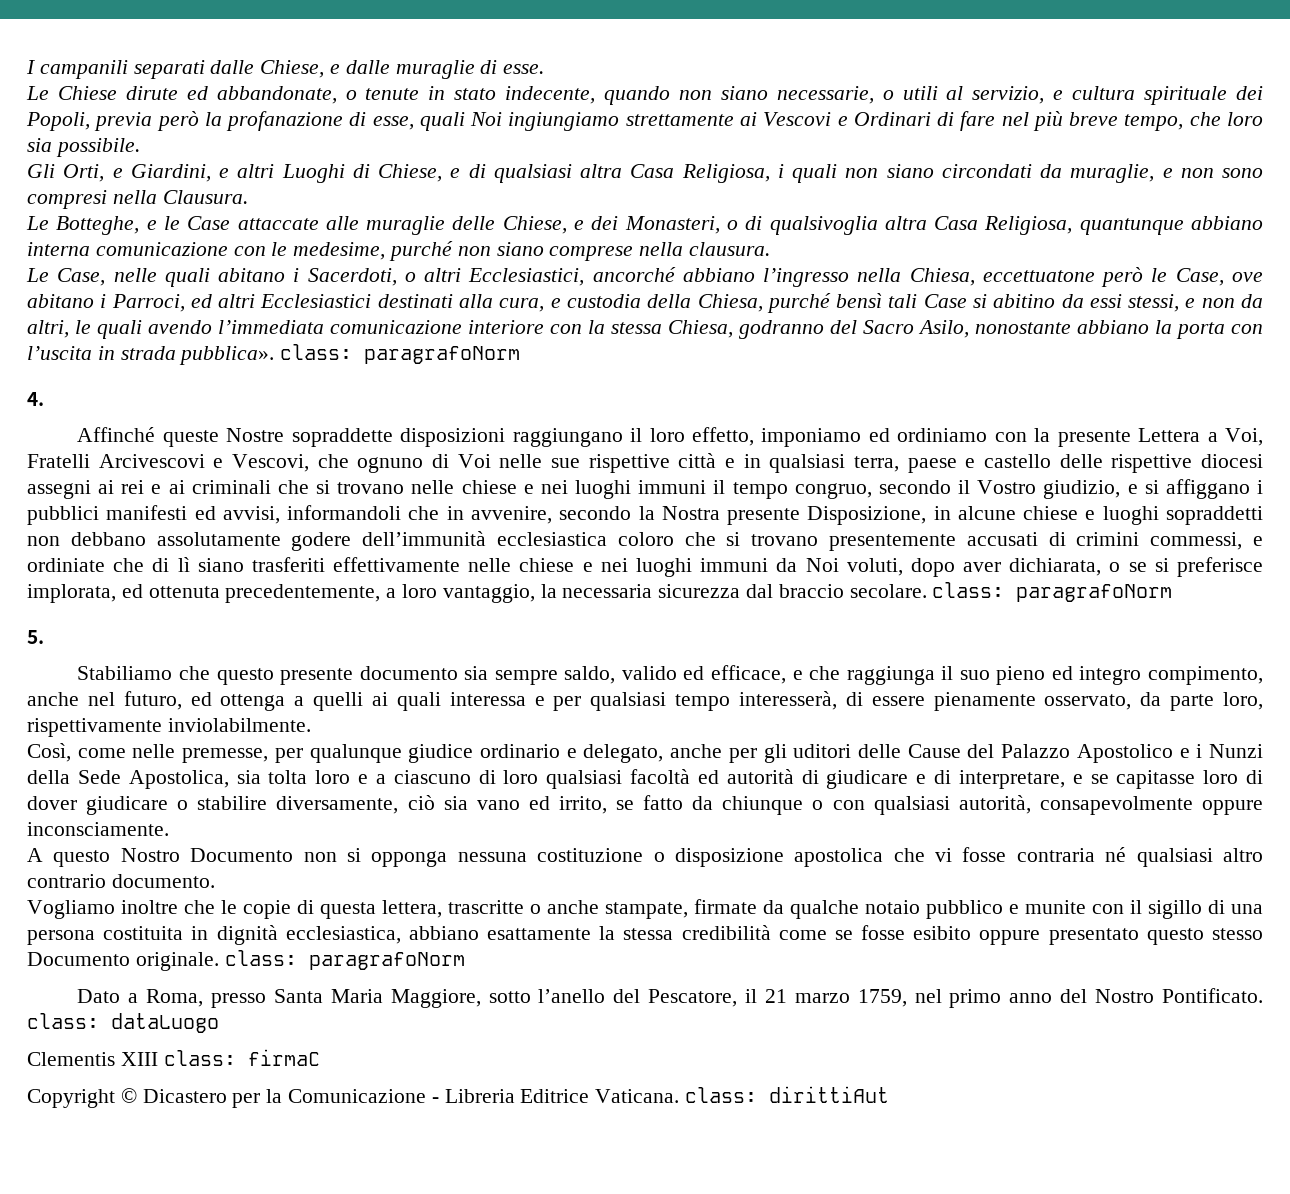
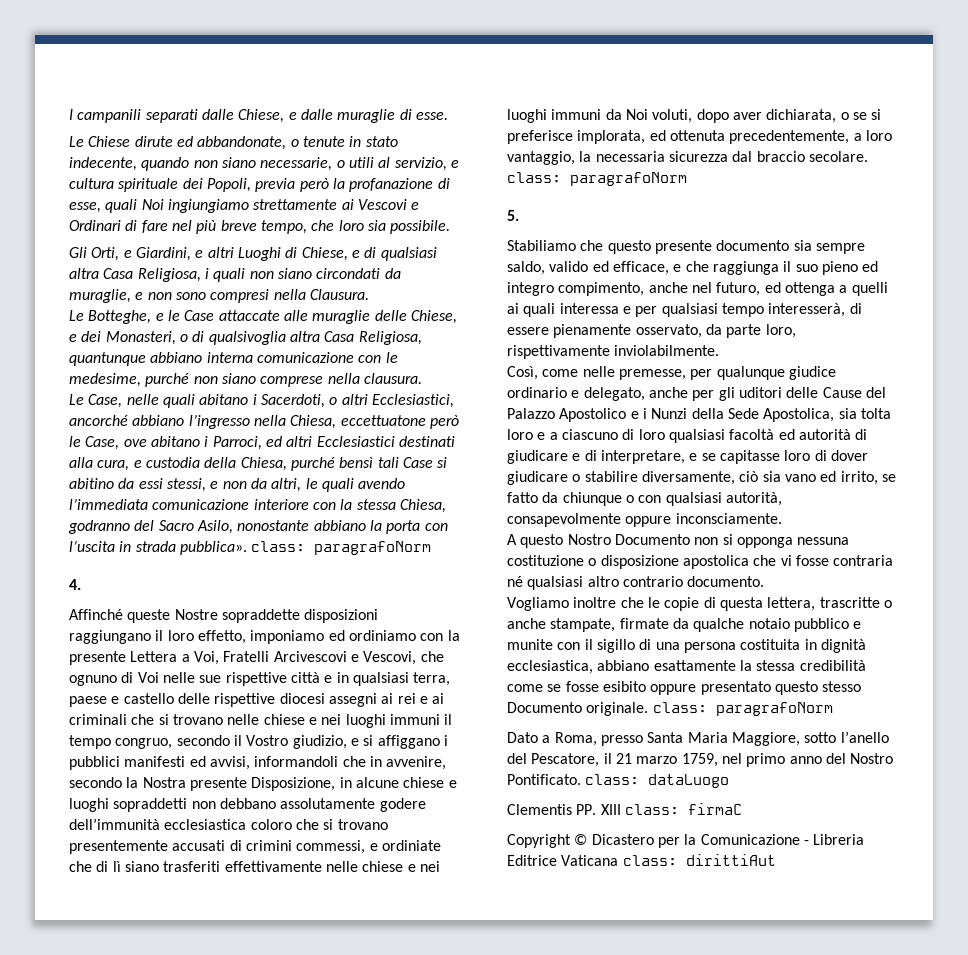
(115, 1059) none -> [576,804,597,815] PP.
[595,1089,680,1103] Vaticana. -> [561,855,619,866] Vaticana

